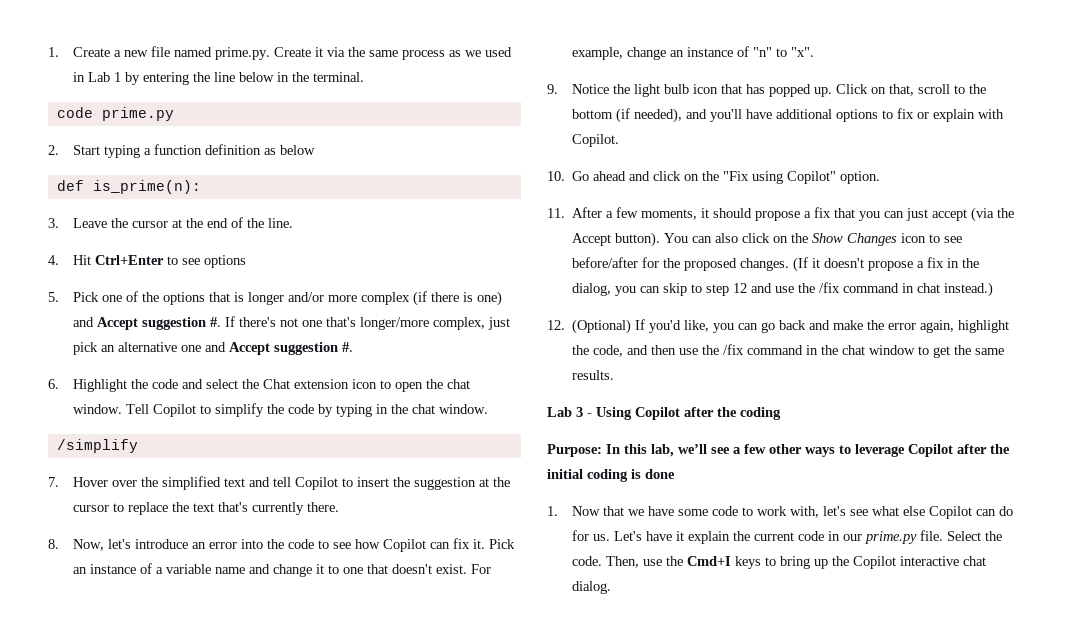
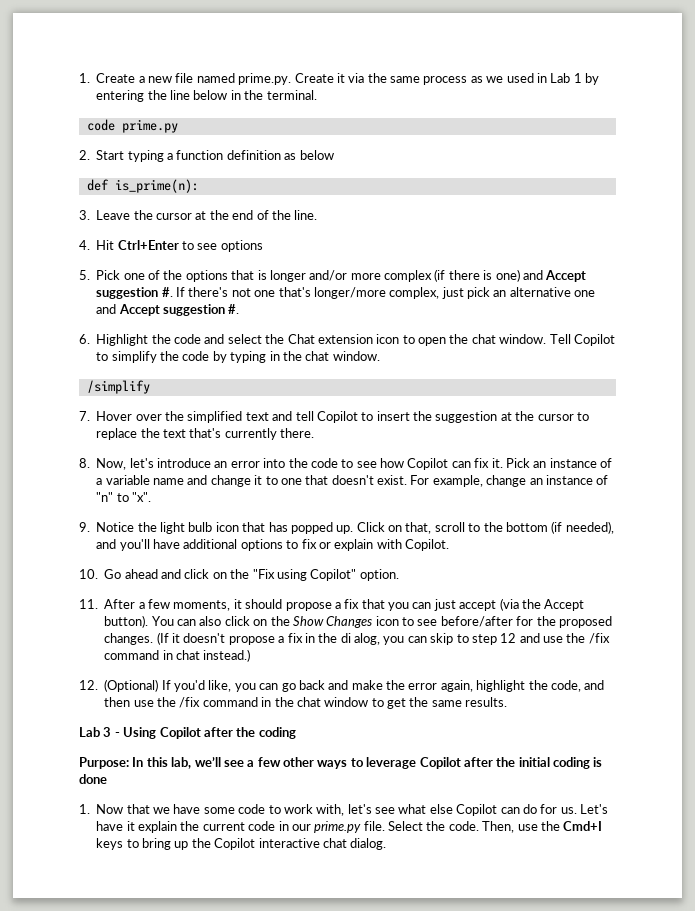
[572,283,612,296] dialog, -> [340,633,380,645] di alog,

